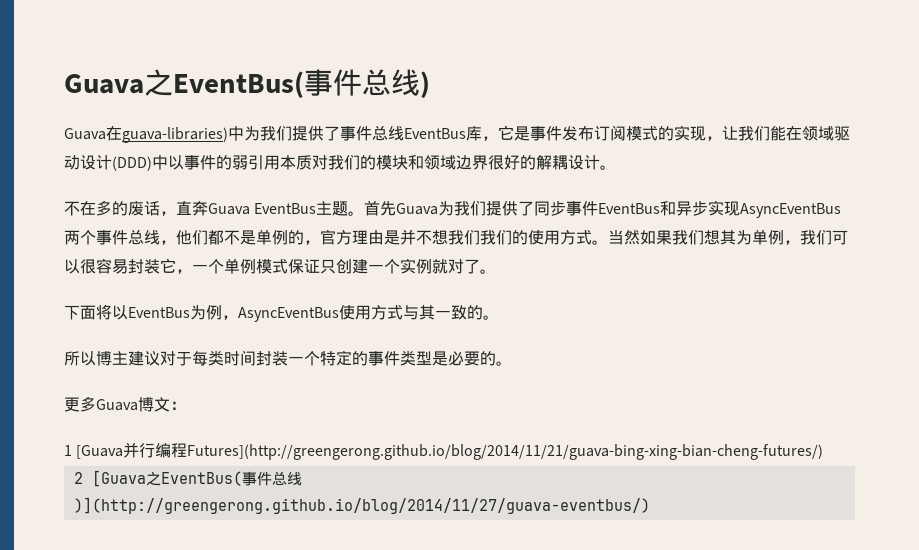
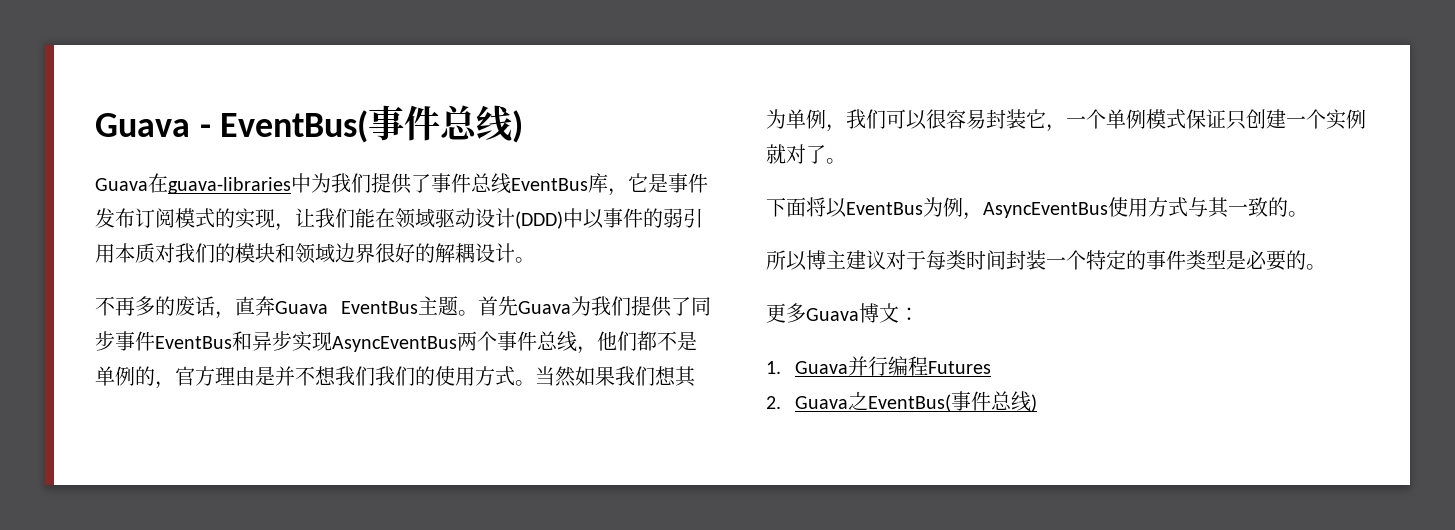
[64,69,173,96] Guava之 -> [95,113,211,137] Guava -
[122,127,228,143] guava-libraries) -> [168,177,291,194] guava-libraries
[80,201,96,216] 在 -> [115,296,135,316] 再
[64,442,824,460] [73,470,302,487] [73,497,650,514] 1 [Guava并行编程Futures](http://greengerong.github.io/blog/2014/11/21/guava-bing-xing-bian-cheng-futures/) // 2 [Guava之EventBus(事件总线)](http://greengerong.github.io/blog/2014/11/27/guava-eventbus/) -> [766,356,992,376] [766,391,1038,412] 1. Guava并行编程Futures // 2. Guava之EventBus(事件总线)

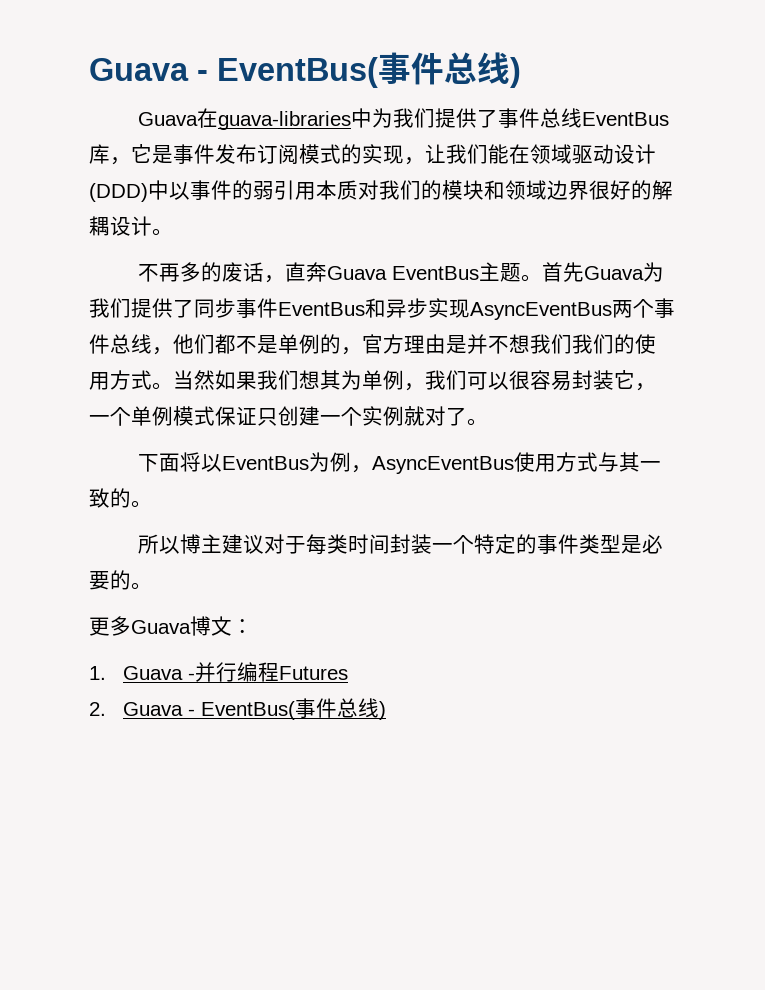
(849, 367) none -> [188,673,196,680] -
[848,391,869,410] 之 -> [188,709,196,716] -

